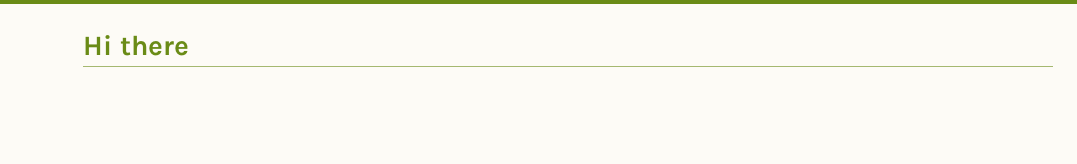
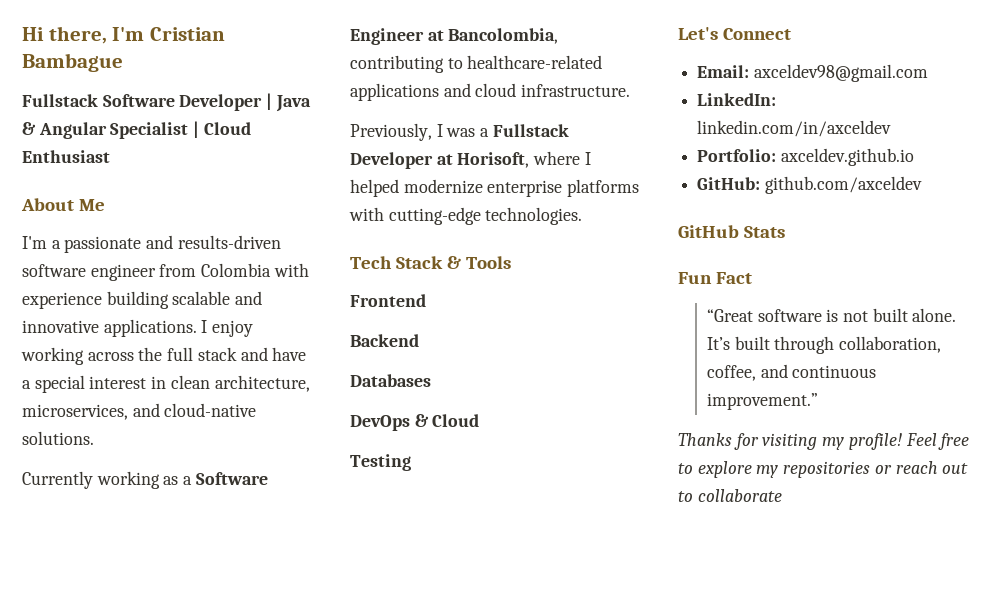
[119,35,189,56] there -> [48,26,225,44] [22,53,123,72] [22,93,311,112] [22,121,251,139] [22,150,110,163] [21,198,106,211] [22,235,281,253] [22,263,309,281] [22,291,263,309] [22,319,254,337] [21,347,307,365] [22,375,310,393] [22,403,257,420] [22,431,94,445] [22,471,268,489] [350,28,559,45] [350,55,603,73] [350,83,631,101] [350,123,569,141] [350,151,591,169] [350,179,640,197] [349,207,583,225] [350,256,512,269] [350,294,426,307] [350,334,419,347] [350,374,431,387] [350,414,480,431] [350,454,411,471] [678,27,792,40] [697,64,928,82] [697,93,777,106] [697,120,892,137] [697,148,914,166] [697,176,922,194] [678,225,786,238] [678,272,753,284] [706,308,957,322] [706,336,942,354] [706,364,877,381] [706,393,818,410] [678,433,970,450] [678,461,969,478] [678,489,782,502] there, I'm Cristian Bambague // Fullstack Software Developer | Java & Angular Specialist | Cloud Enthusiast // About Me // I'm a passionate and results-driven software engineer from Colombia with experience building scalable and innovative applications. I enjoy working across the full stack and have a special interest in clean architecture, microservices, and cloud-native solutions. // Currently working as a Software Engineer at Bancolombia, contributing to healthcare-related applications and cloud infrastructure. // Previously, I was a Fullstack Developer at Horisoft, where I helped modernize enterprise platforms with cutting-edge technologies. // Tech Stack & Tools // Frontend // Backend // Databases // DevOps & Cloud // Testing // Let's Connect // Email: axceldev98@gmail.com // LinkedIn: linkedin.com/in/axceldev // Portfolio: axceldev.github.io // GitHub: github.com/axceldev // GitHub Stats // Fun Fact // “Great software is not built alone. It’s built through collaboration, coffee, and continuous improvement.” // Thanks for visiting my profile! Feel free to explore my repositories or reach out to collaborate

